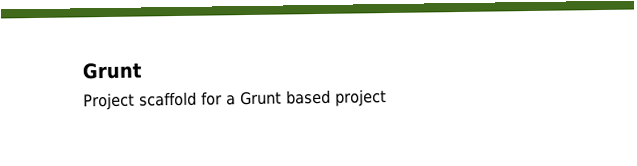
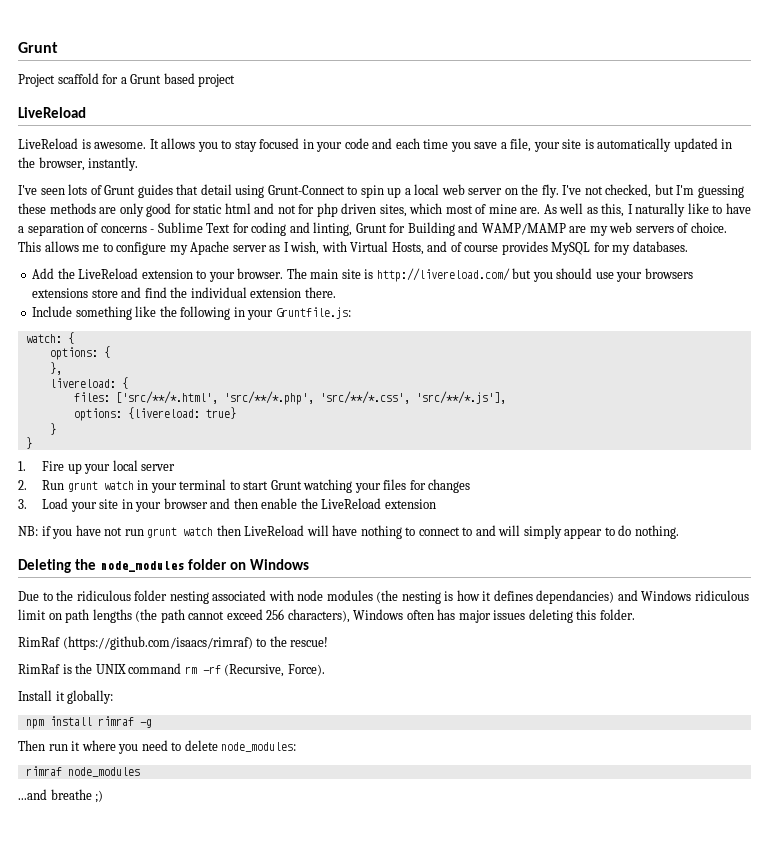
(387, 98) none -> [18,107,86,118] [18,138,733,152] [18,157,139,171] [18,184,744,198] [18,203,751,217] [18,222,727,236] [18,241,688,255] [32,268,693,282] [32,287,336,298] [32,306,351,320] [25,332,74,344] [49,346,110,360] [49,362,62,375] [49,377,128,389] [73,391,506,405] [73,407,236,421] [49,423,56,435] [25,437,32,449] [18,460,176,474] [18,479,471,493] [18,498,436,512] [18,525,679,539] [18,559,310,573] [18,590,749,604] [18,609,635,623] [18,636,329,650] [18,663,325,677] [18,690,114,704] [25,716,152,729] [18,740,297,754] [25,766,140,777] [18,789,104,803] // LiveReload // LiveReload is awesome. It allows you to stay focused in your code and each time you save a file, your site is automatically updated in the browser, instantly. // I've seen lots of Grunt guides that detail using Grunt-Connect to spin up a local web server on the fly. I've not checked, but I'm guessing these methods are only good for static html and not for php driven sites, which most of mine are. As well as this, I naturally like to have a separation of concerns - Sublime Text for coding and linting, Grunt for Building and WAMP/MAMP are my web servers of choice. This allows me to configure my Apache server as I wish, with Virtual Hosts, and of course provides MySQL for my databases. // Add the LiveReload extension to your browser. The main site is http://livereload.com/ but you should use your browsers extensions store and find the individual extension there. // Include something like the following in your Gruntfile.js: // watch: { // options: { // }, // livereload: { // files: ['src/**/*.html', 'src/**/*.php', 'src/**/*.css', 'src/**/*.js'], // options: {livereload: true} // } // } // 1. Fire up your local server // 2. Run grunt watch in your terminal to start Grunt watching your files for changes // 3. Load your site in your browser and then enable the LiveReload extension // NB: if you have not run grunt watch then LiveReload will have nothing to connect to and will simply appear to do nothing. // Deleting the node_modules folder on Windows // Due to the ridiculous folder nesting associated with node modules (the nesting is how it defines dependancies) and Windows ridiculous limit on path lengths (the path cannot exceed 256 characters), Windows often has major issues deleting this folder. // RimRaf (https://github.com/isaacs/rimraf) to the rescue! // RimRaf is the UNIX command rm -rf (Recursive, Force). // Install it globally: // npm install rimraf -g // Then run it where you need to delete node_modules: // rimraf node_modules // ...and breathe ;)

